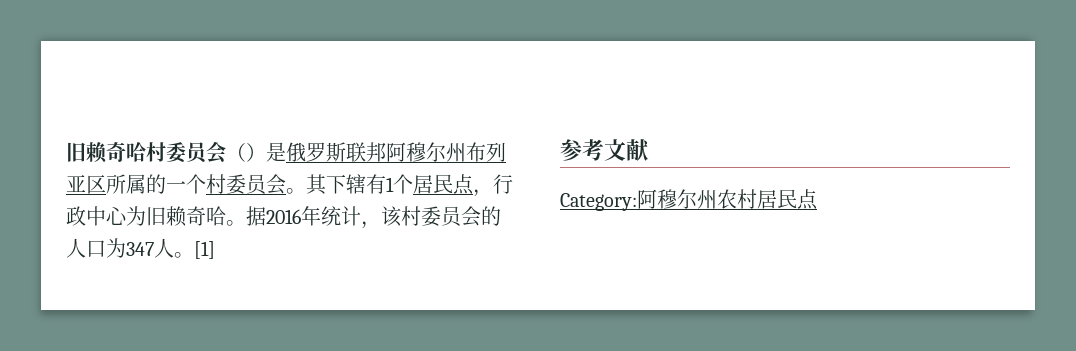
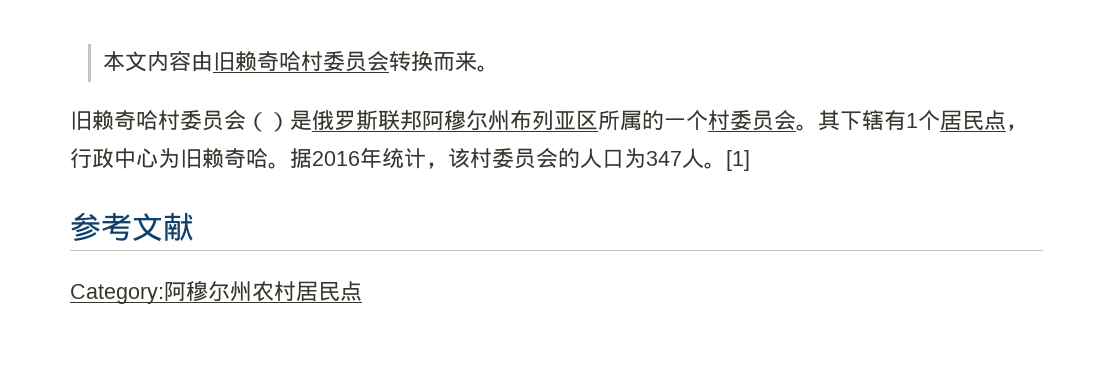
(66, 152) none -> [102,51,499,72] 本文内容由旧赖奇哈村委员会转换而来。 //

